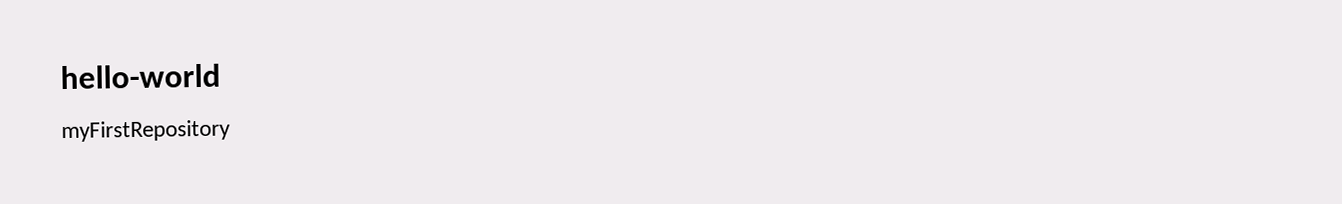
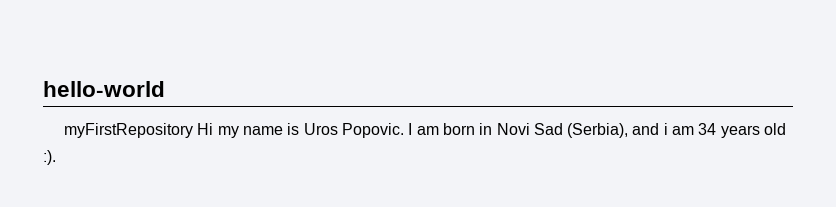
(231, 131) none -> [197,123,787,138] [43,150,56,165] Hi my name is Uros Popovic. I am born in Novi Sad (Serbia), and i am 34 years old :).

